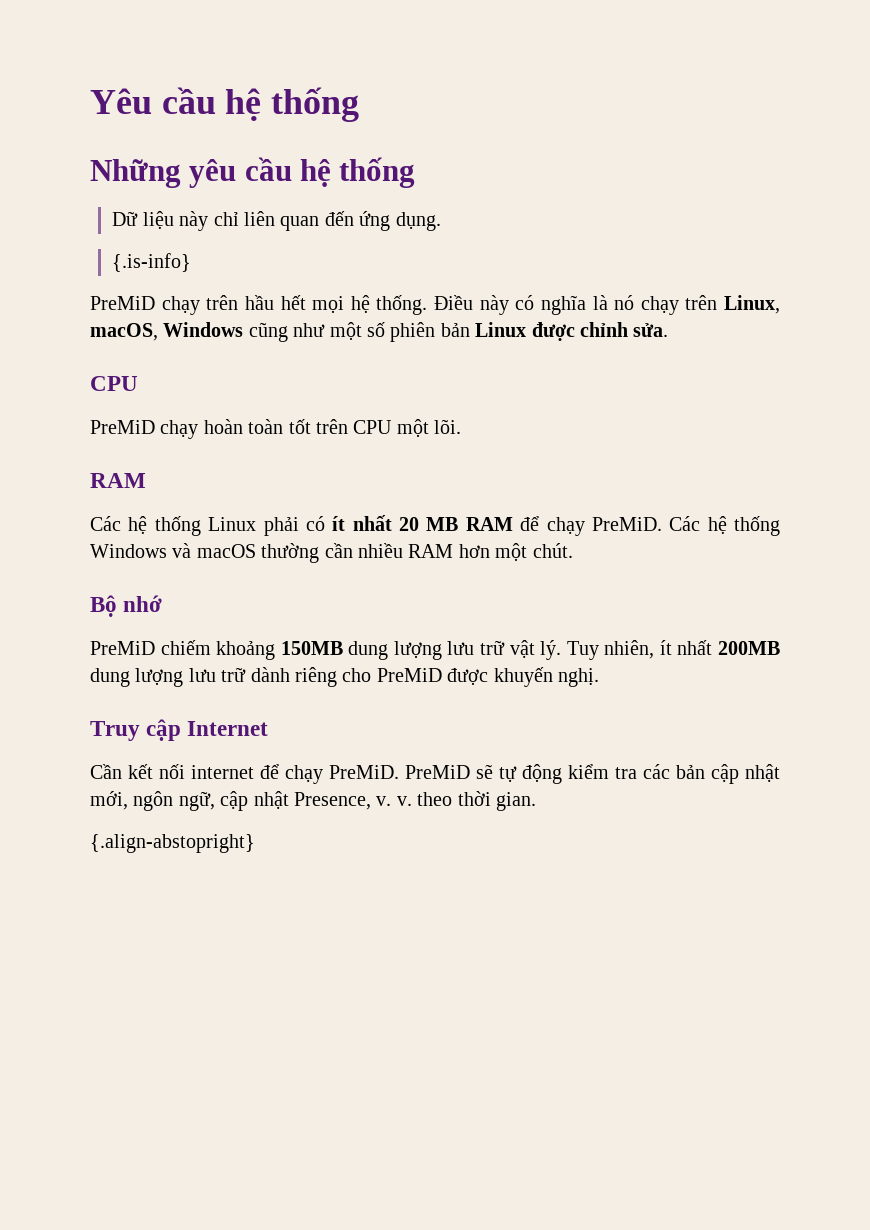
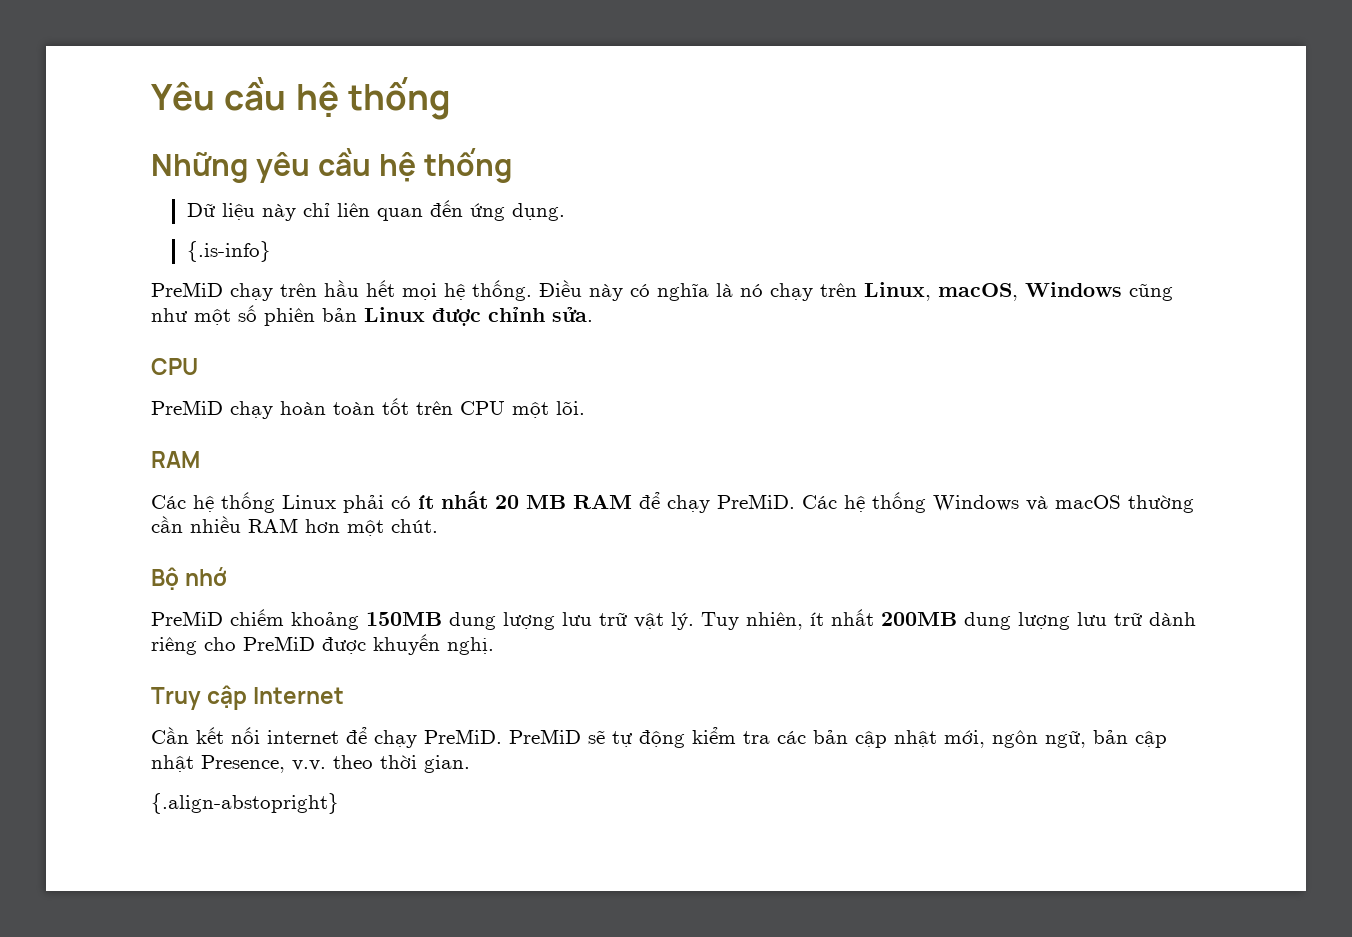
(215, 801) none -> [1093,730,1128,744] bản
[376,796,412,806] v. v. -> [292,760,326,771] v.v.

